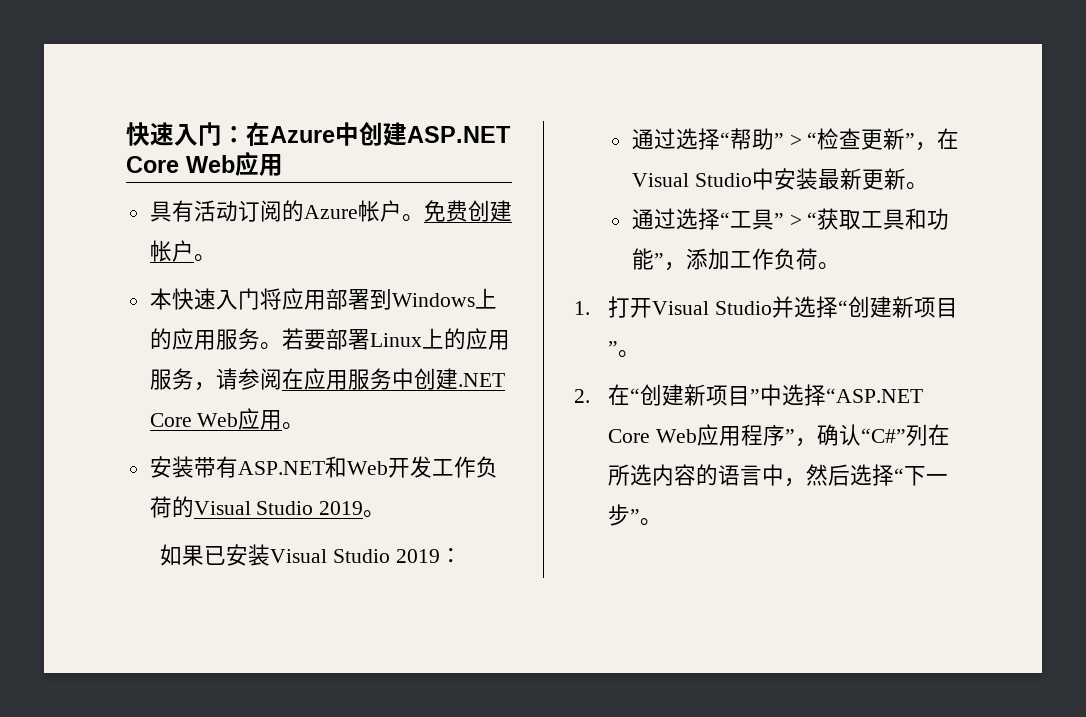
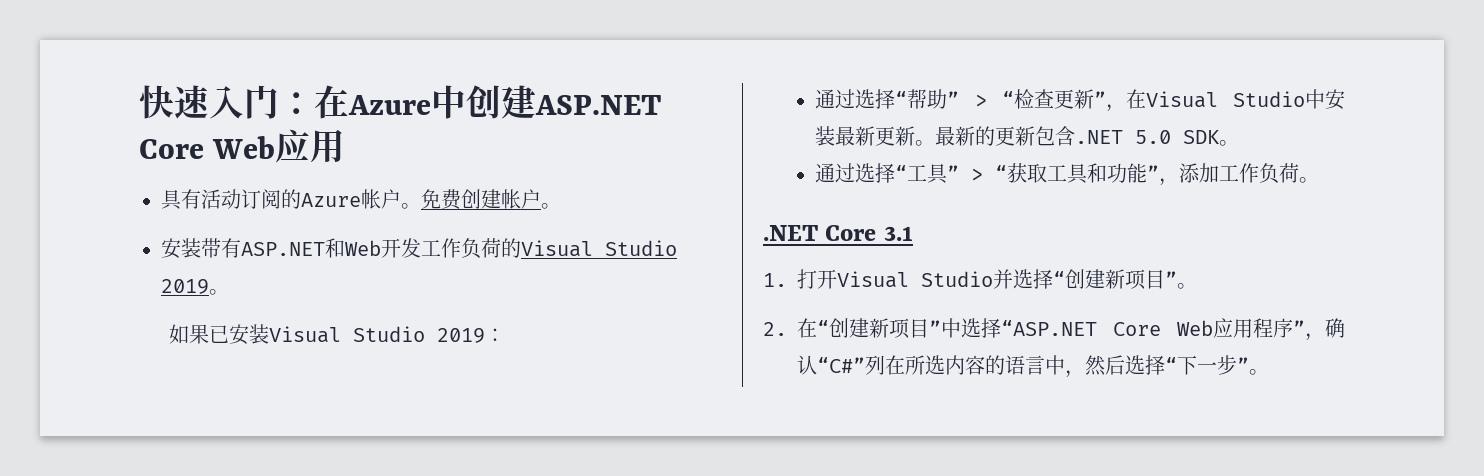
[149,288,497,310] [149,328,510,350] [149,368,505,391] [149,408,305,430] // 本快速入门将应用部署到Windows上的应用服务。若要部署Linux上的应用服务，请参阅在应用服务中创建.NET Core Web应用。 -> (561, 206) none
(928, 186) none -> [935,126,1240,146] 最新的更新包含.NET 5.0 SDK。
(840, 266) none -> [763,225,913,241] // .NET Core 3.1

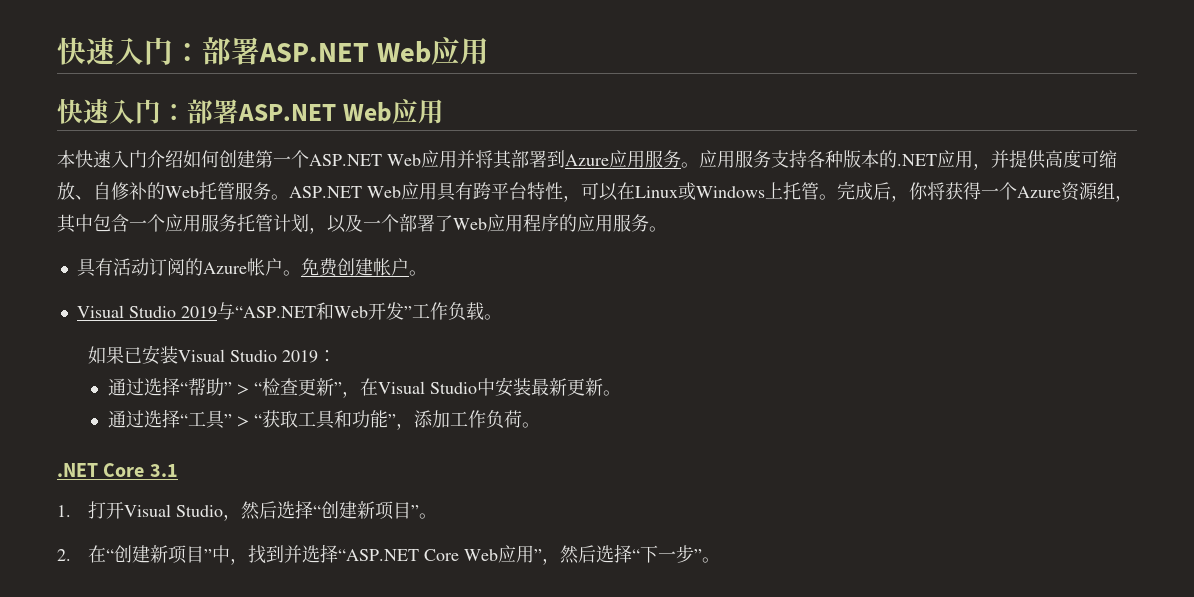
[139,85,661,119] [139,129,346,163] 快速入门：在Azure中创建ASP.NET Core Web应用 -> [57,37,489,65] [57,98,444,124] [57,150,1117,170] [57,181,1133,202] [57,214,667,234] 快速入门：部署ASP.NET Web应用 // 快速入门：部署ASP.NET Web应用 // 本快速入门介绍如何创建第一个ASP.NET Web应用并将其部署到Azure应用服务。应用服务支持各种版本的.NET应用，并提供高度可缩放、自修补的Web托管服务。ASP.NET Web应用具有跨平台特性，可以在Linux或Windows上托管。完成后，你将获得一个Azure资源组，其中包含一个应用服务托管计划，以及一个部署了Web应用程序的应用服务。
[161,238,677,259] [161,279,209,294] 安装带有ASP.NET和Web开发工作负荷的Visual Studio 2019 -> [76,302,484,321] Visual Studio 2019与“ASP.NET和Web开发”工作负载
[935,126,1240,146] 最新的更新包含.NET 5.0 SDK。 -> (621, 393) none
[993,269,1013,289] 并 -> [222,501,277,521] ，然后
(961, 328) none -> [229,545,302,565] ，找到并
[1253,318,1345,341] [797,355,1065,375] 程序”，确认“C#”列在所选内容的语言中 -> [533,549,542,561] ”

